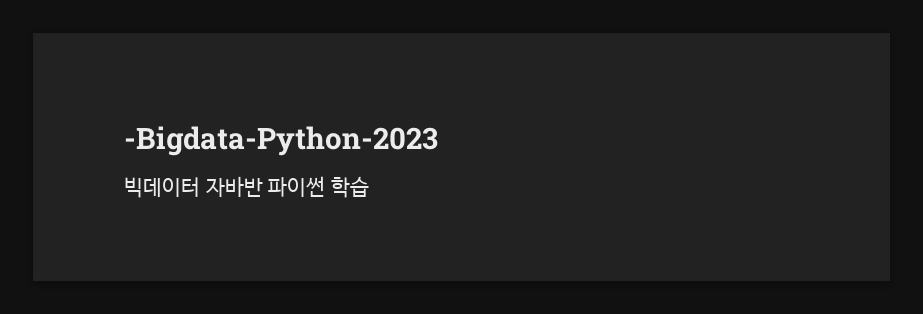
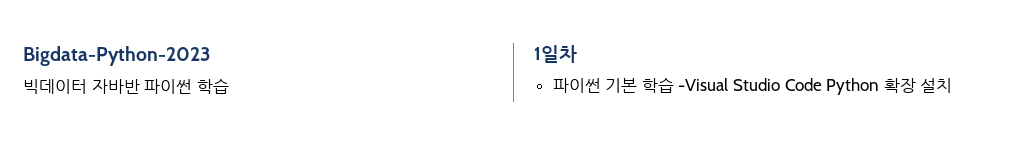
[124,126,438,156] -Bigdata-Python-2023 -> [23,46,211,66] Bigdata-Python-2023
(370, 187) none -> [534,45,577,63] [552,77,953,95] // 1일차 // 파이썬 기본 학습 -Visual Studio Code Python 확장 설치

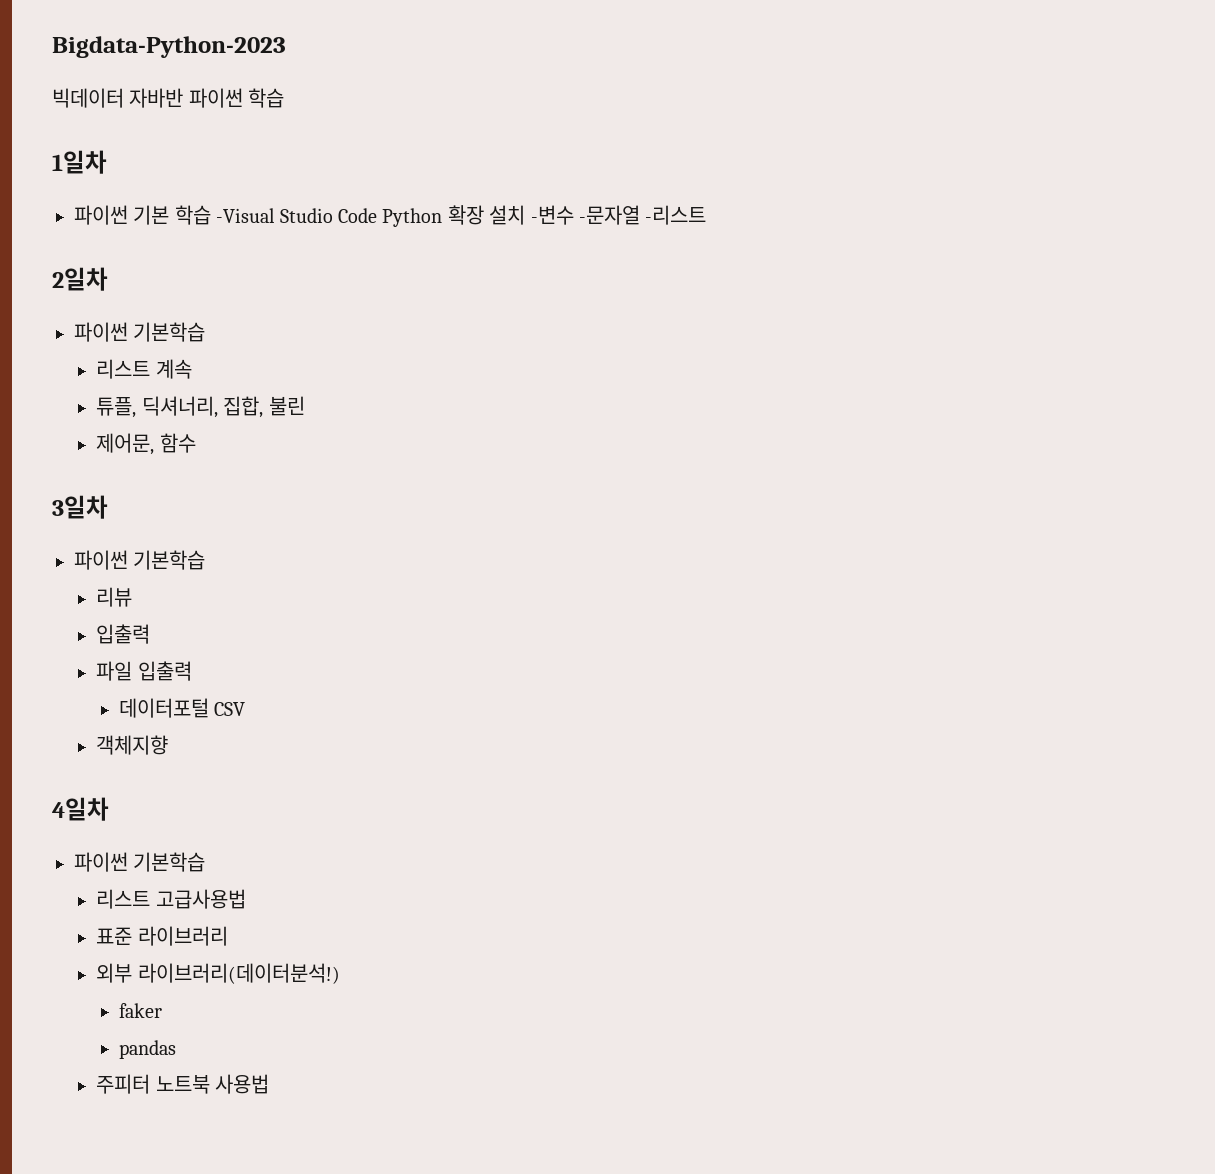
(953, 85) none -> [530,205,707,225] [52,267,108,291] [74,322,206,342] [96,359,192,379] [96,396,305,418] [96,433,196,455] [52,495,108,519] [74,550,206,570] [96,587,133,607] [96,624,151,644] [96,661,192,681] [118,698,246,718] [96,735,169,755] [52,797,109,821] [74,852,206,872] [96,889,246,909] [96,926,228,946] [96,963,340,984] [118,1003,162,1018] [118,1040,176,1059] [96,1074,270,1094] -변수 -문자열 -리스트 // 2일차 // 파이썬 기본학습 // 리스트 계속 // 튜플, 딕셔너리, 집합, 불린 // 제어문, 함수 // 3일차 // 파이썬 기본학습 // 리뷰 // 입출력 // 파일 입출력 // 데이터포털 CSV // 객체지향 // 4일차 // 파이썬 기본학습 // 리스트 고급사용법 // 표준 라이브러리 // 외부 라이브러리(데이터분석!) // faker // pandas // 주피터 노트북 사용법

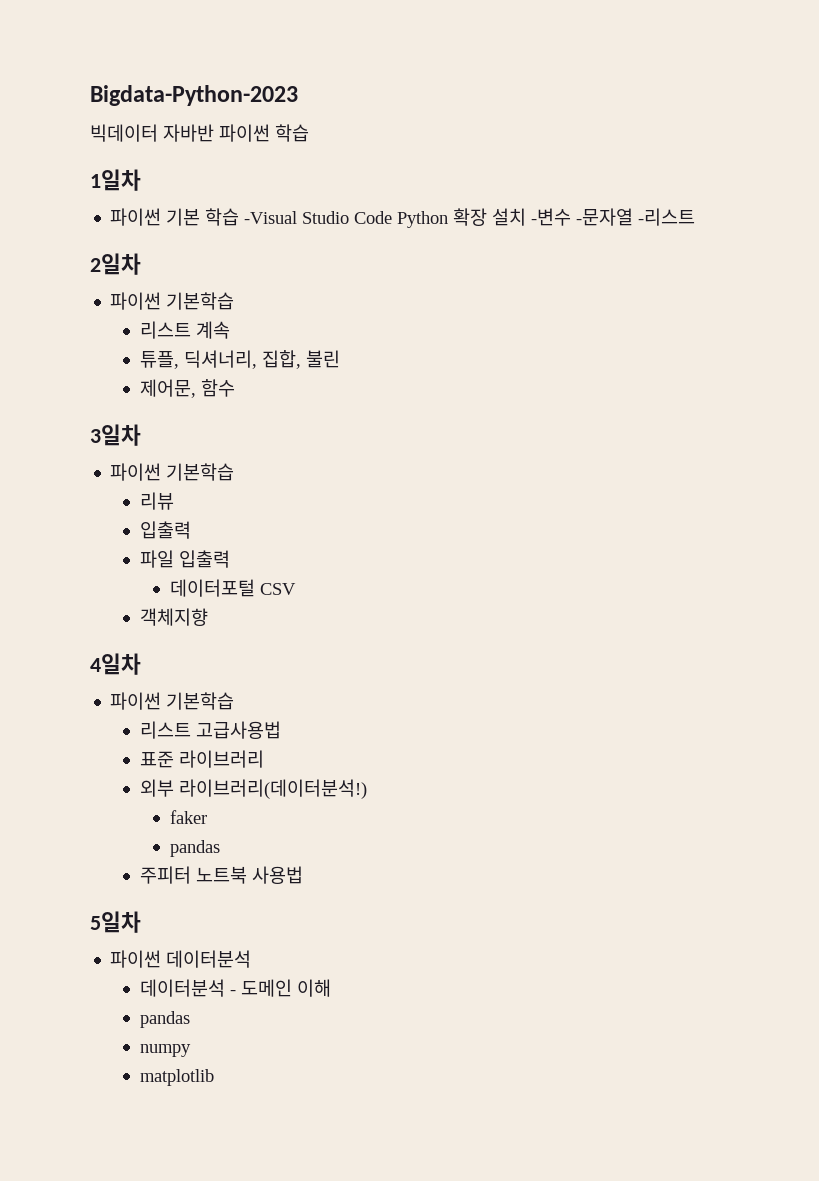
(270, 1084) none -> [90,911,141,933] [110,950,252,968] [140,979,332,997] [140,1011,191,1028] [140,1044,192,1057] [140,1069,215,1086] // 5일차 // 파이썬 데이터분석 // 데이터분석 - 도메인 이해 // pandas // numpy // matplotlib

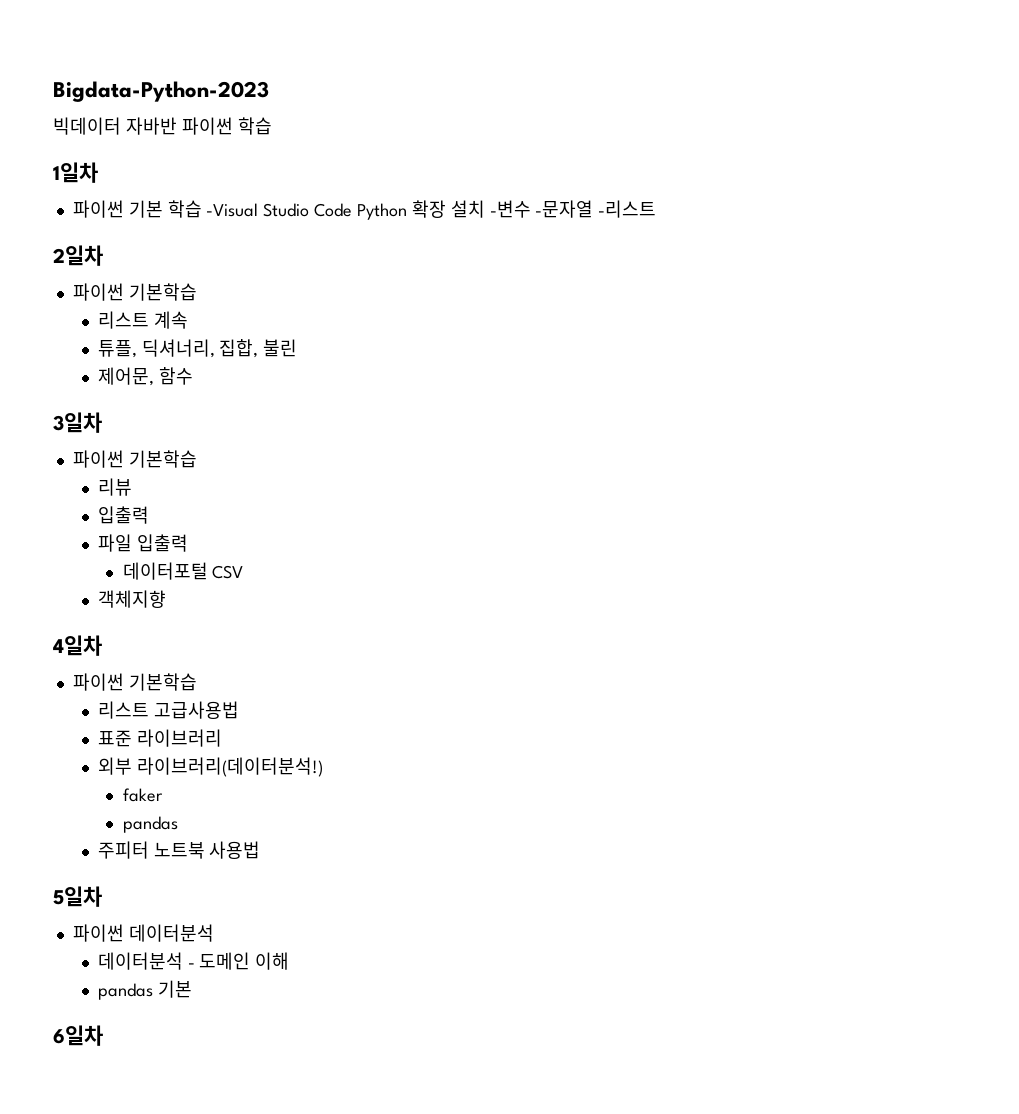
[140,1044,192,1057] [140,1069,215,1086] // numpy // matplotlib -> [157,980,192,998] [53,1025,103,1046] 기본 // 6일차

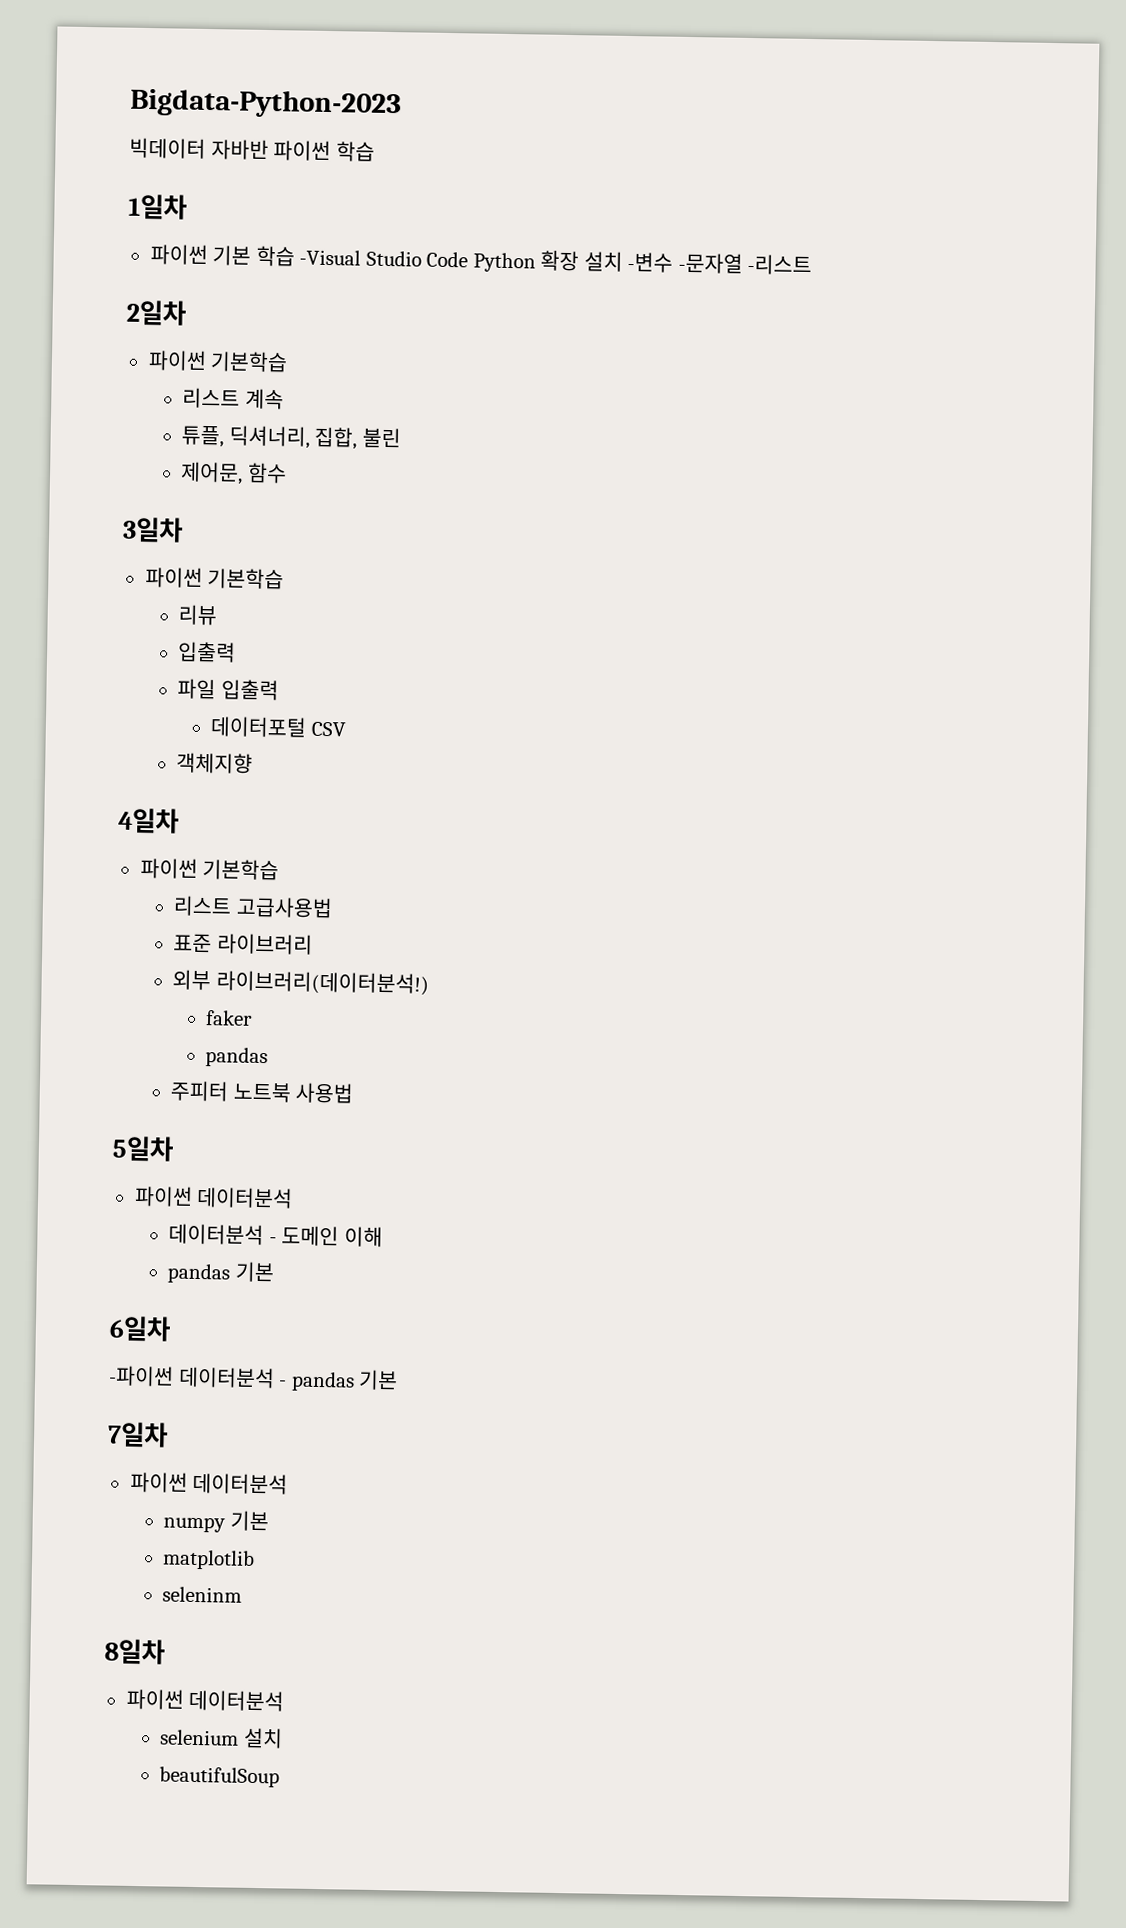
(103, 1035) none -> [108,1365,399,1392] [107,1421,168,1448] [129,1471,289,1495] [162,1510,269,1533] [161,1549,255,1570] [161,1586,242,1603] [104,1638,165,1665] [125,1688,285,1712] [159,1727,283,1749] [158,1766,280,1788] // -파이썬 데이터분석 - pandas 기본 // 7일차 // 파이썬 데이터분석 // numpy 기본 // matplotlib // seleninm // 8일차 // 파이썬 데이터분석 // selenium 설치 // beautifulSoup

